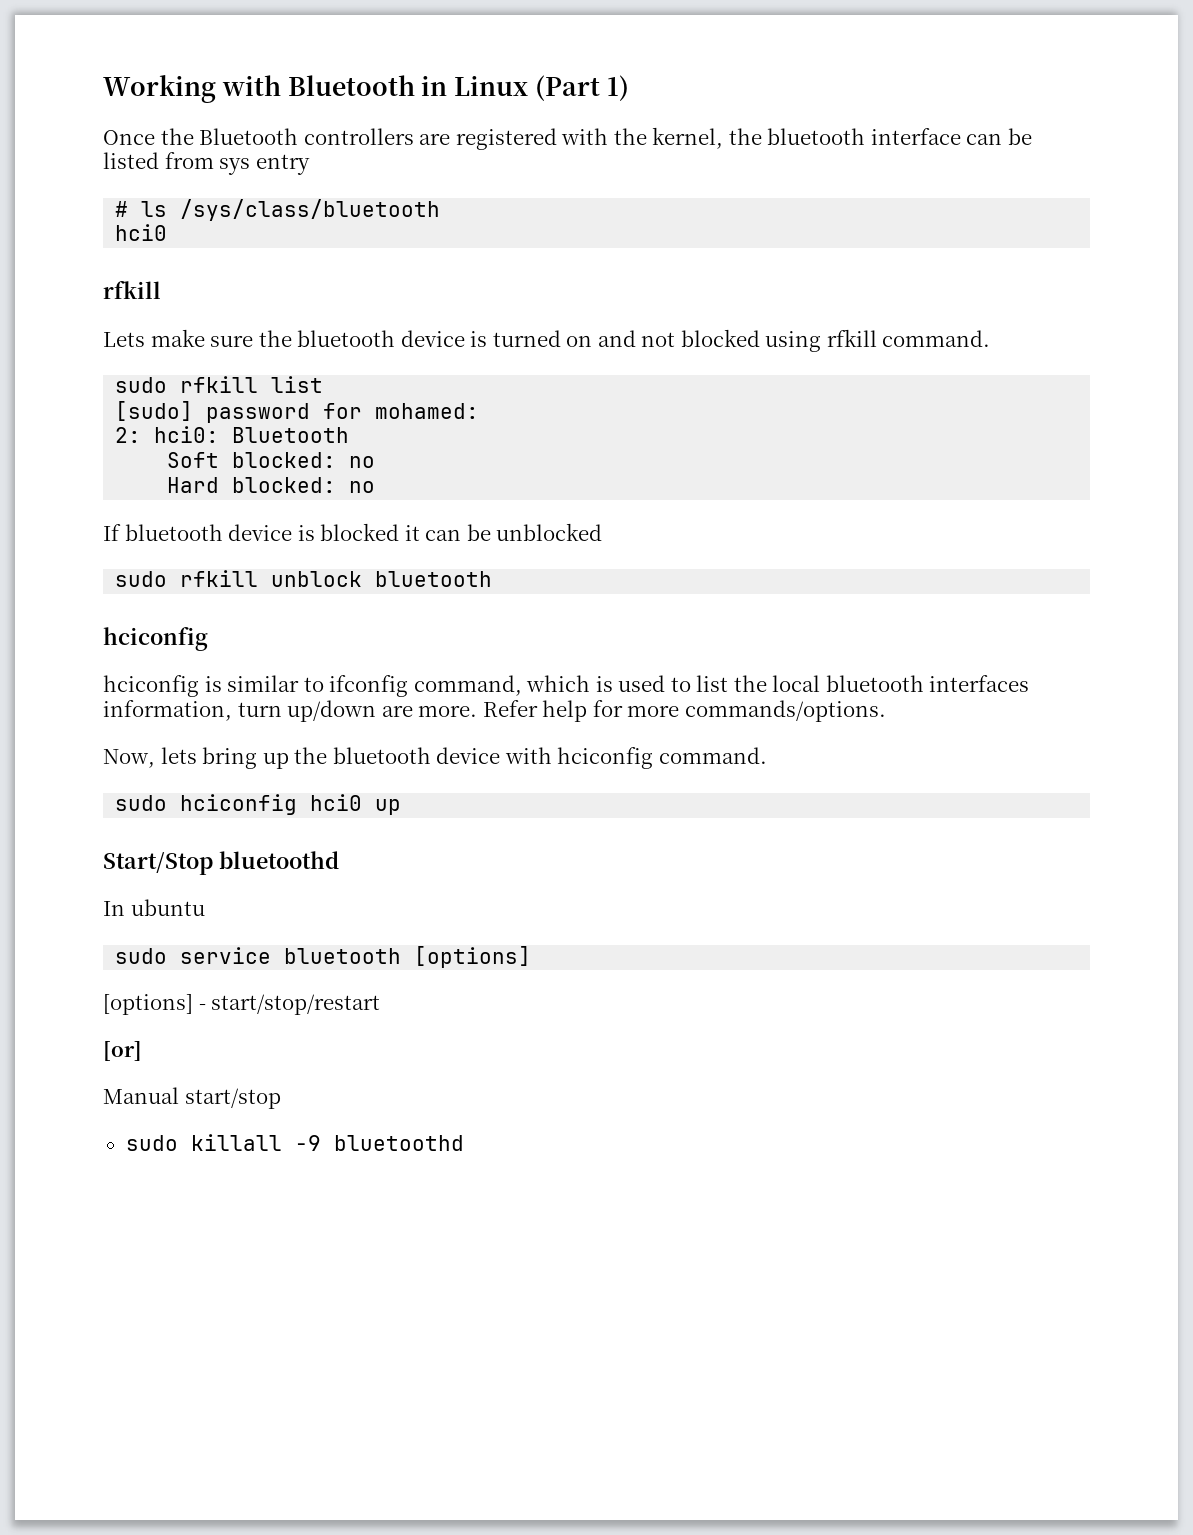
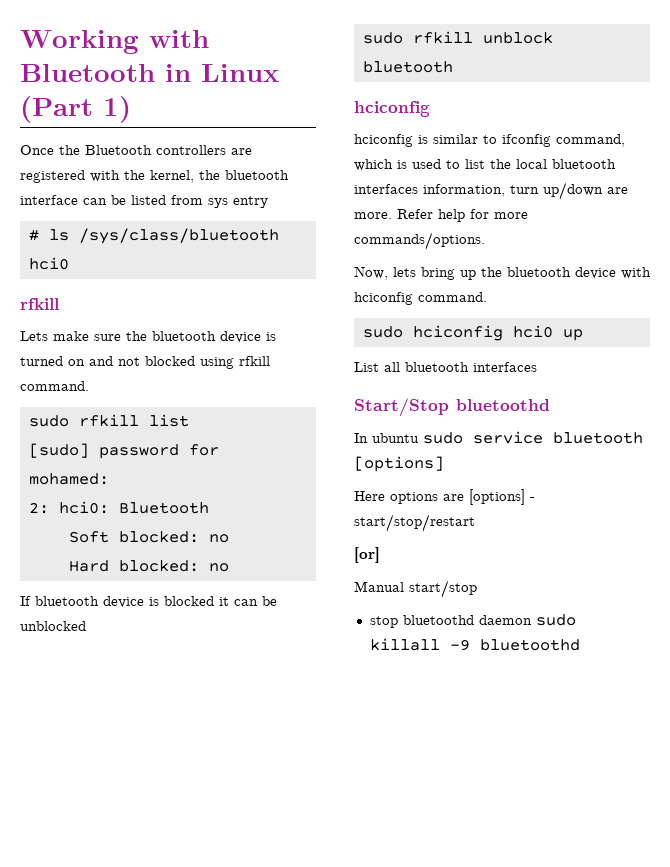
(402, 807) none -> [354,362,537,372] // List all bluetooth interfaces
(205, 907) // -> (419, 438) none
(532, 957) none -> [354,491,464,504] Here options are
(281, 1098) none -> [369,615,532,628] stop bluetoothd daemon

